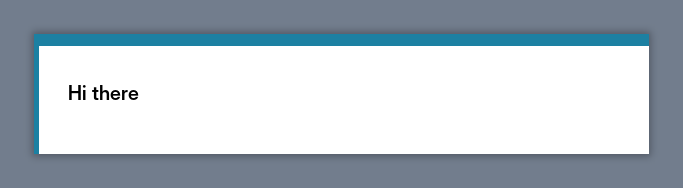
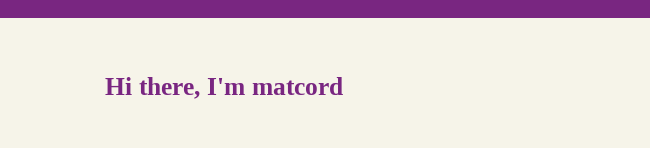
[92,85,140,100] there -> [138,77,343,99] there, I'm matcord

